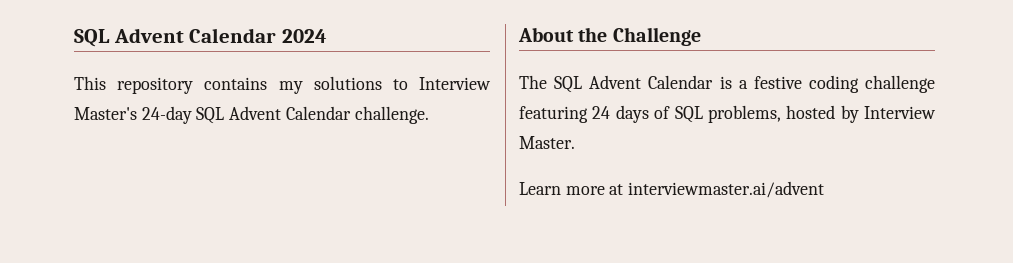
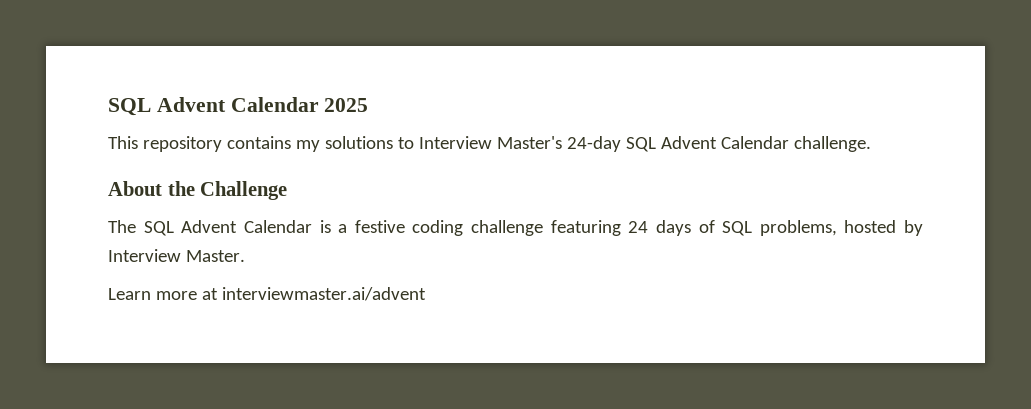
[74,28,327,47] SQL Advent Calendar 2024 -> [108,97,369,116] SQL Advent Calendar 2025

